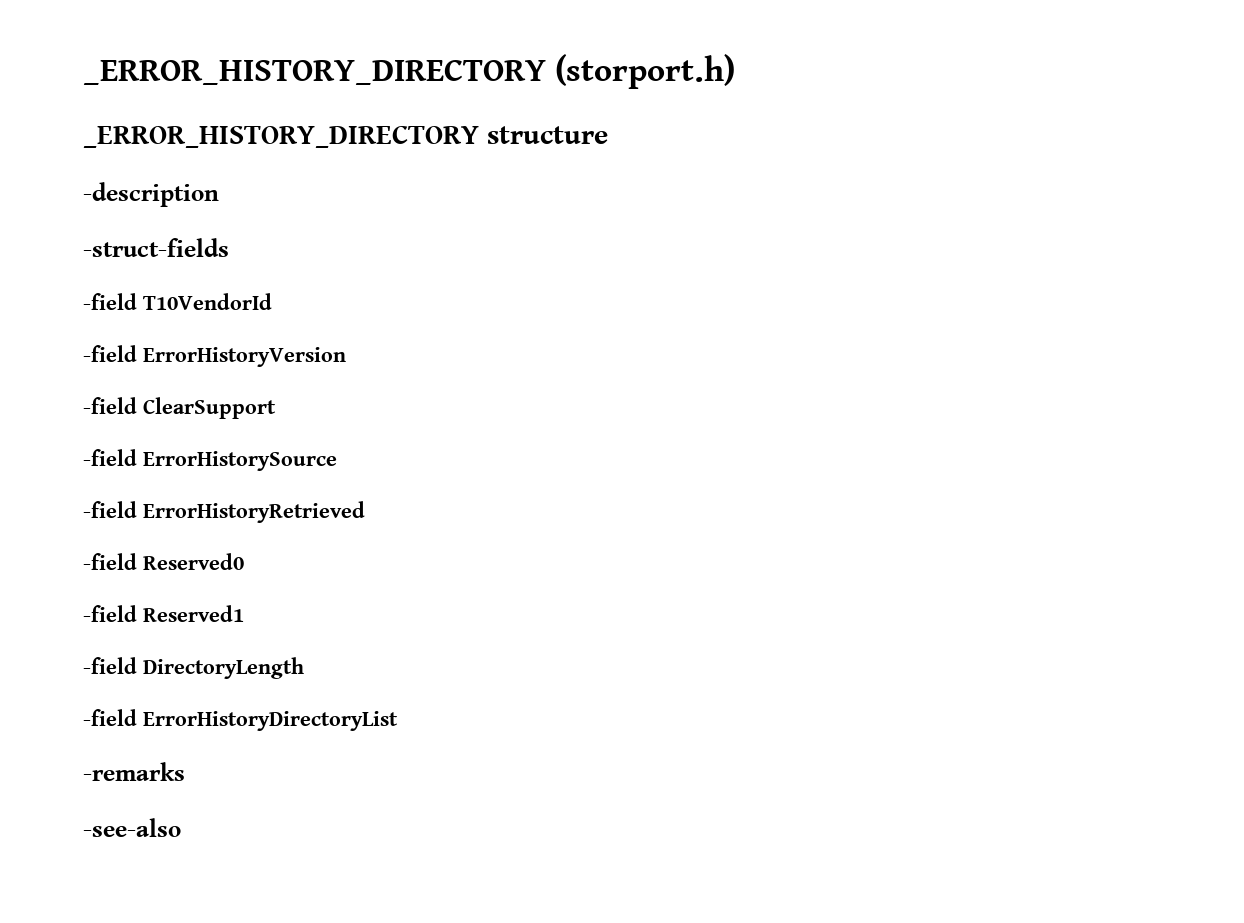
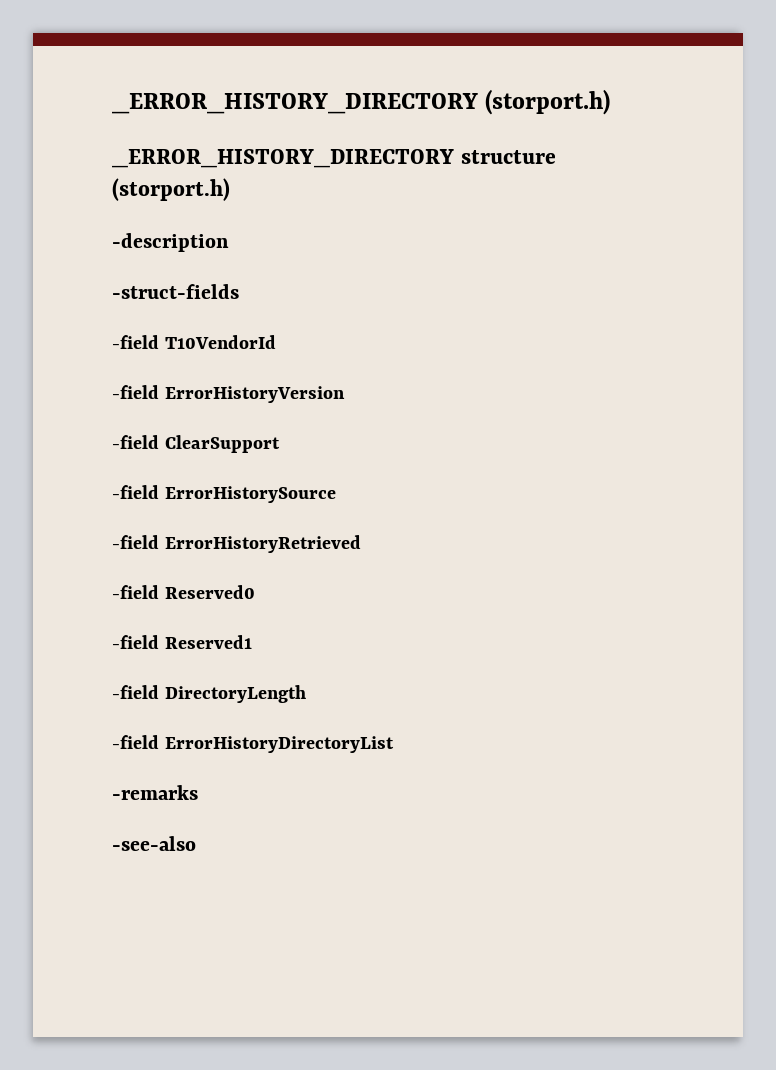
(608, 135) none -> [112,178,230,201] (storport.h)

